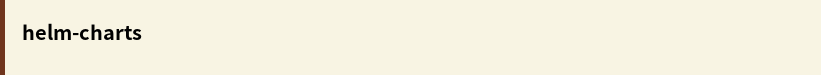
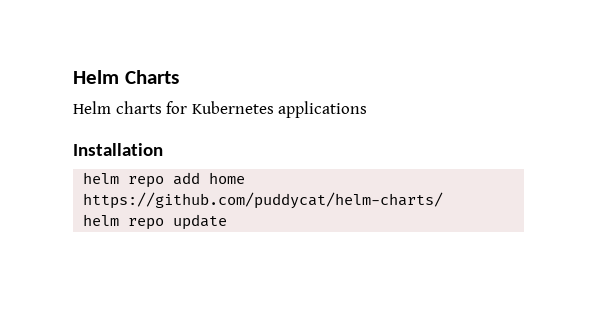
[22,23,142,40] helm-charts -> [73,70,179,84] [73,101,368,118] [73,143,163,156] [83,172,246,188] [83,192,444,209] [83,214,228,230] Helm Charts // Helm charts for Kubernetes applications // Installation // helm repo add home https://github.com/puddycat/helm-charts/ // helm repo update

